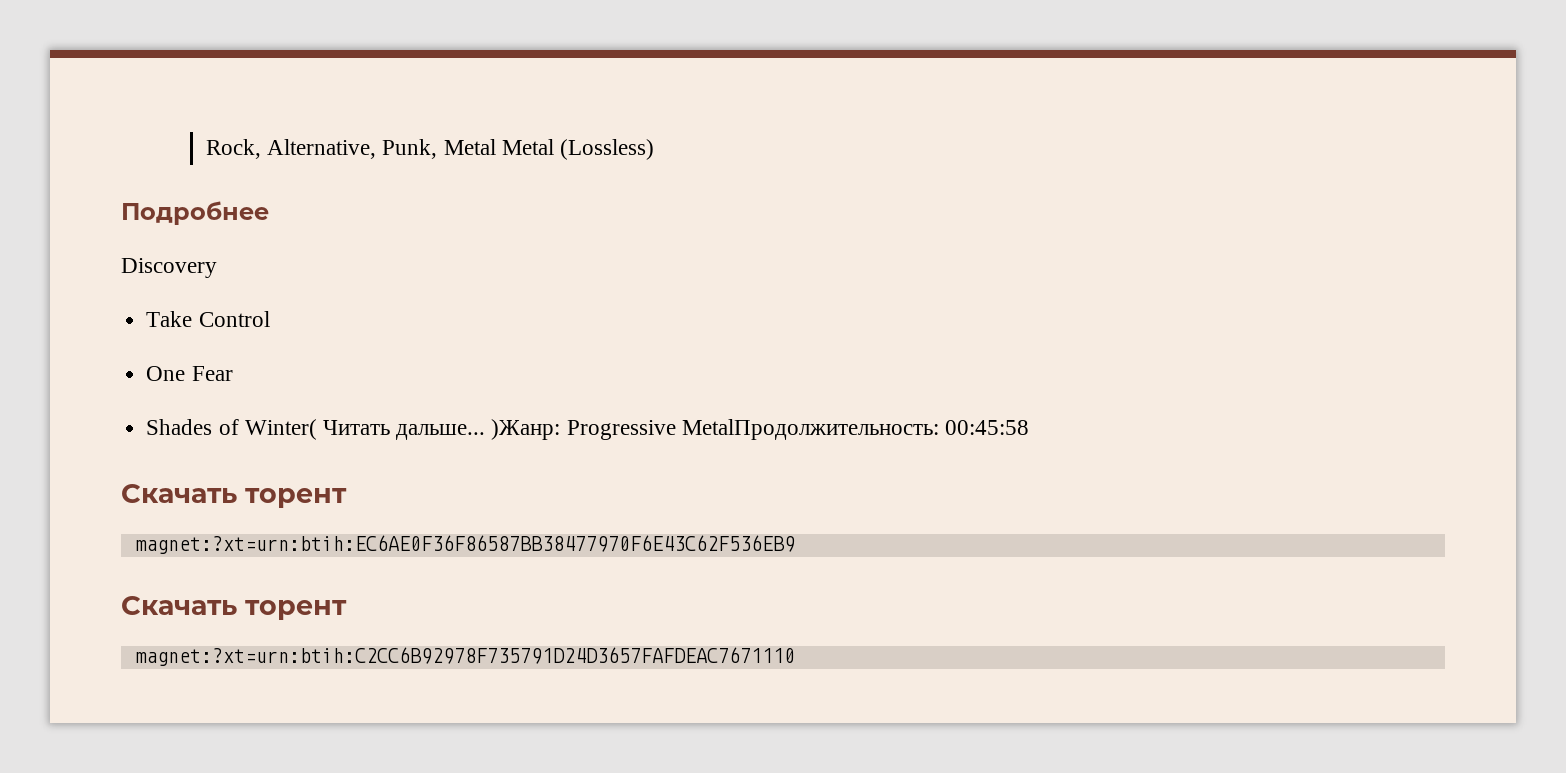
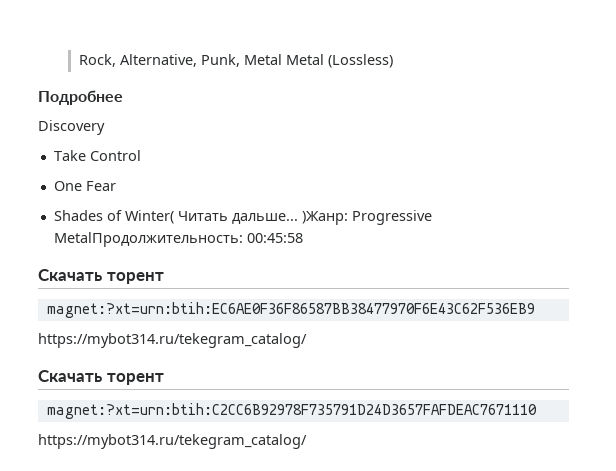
(795, 544) none -> [38,333,307,348] // https://mybot314.ru/tekegram_catalog/
(795, 656) none -> [38,434,307,449] // https://mybot314.ru/tekegram_catalog/

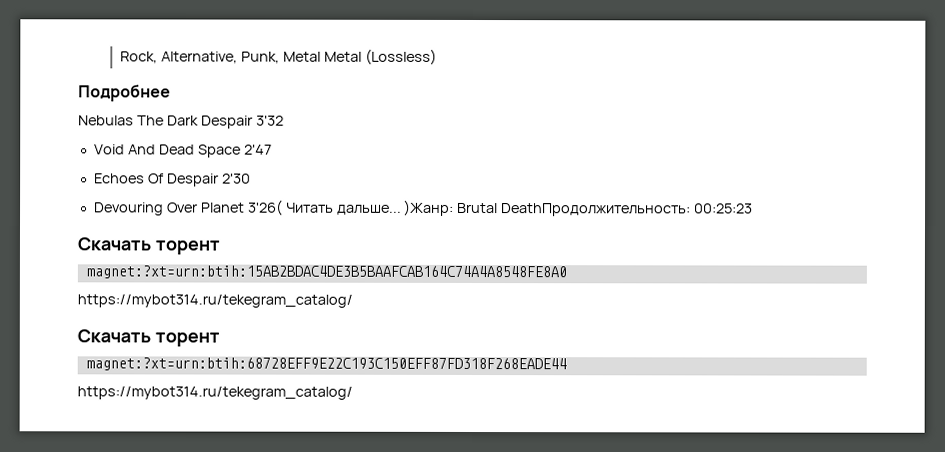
[38,120,105,135] [53,150,141,161] [53,181,116,191] [53,210,432,225] [53,232,303,247] [38,269,164,284] [46,302,535,318] Discovery // Take Control // One Fear // Shades of Winter( Читать дальше... )Жанр: Progressive MetalПродолжительность: 00:45:58 // Скачать торент // magnet:?xt=urn:btih:EC6AE0F36F86587BB38477970F6E43C62F536EB9 -> [78,115,284,129] [93,144,272,158] [93,173,251,187] [93,199,754,217] [77,237,220,255] [85,265,567,280] Nebulas The Dark Despair 3'32 // Void And Dead Space 2'47 // Echoes Of Despair 2'30 // Devouring Over Planet 3'26( Читать дальше... )Жанр: Brutal DeathПродолжительность: 00:25:23 // Скачать торент // magnet:?xt=urn:btih:15AB2BDAC4DE3B5BAAFCAB164C74A4A8548FE8A0
[46,403,537,419] magnet:?xt=urn:btih:C2CC6B92978F735791D24D3657FAFDEAC7671110 -> [85,357,567,372] magnet:?xt=urn:btih:68728EFF9E22C193C150EFF87FD318F268EADE44

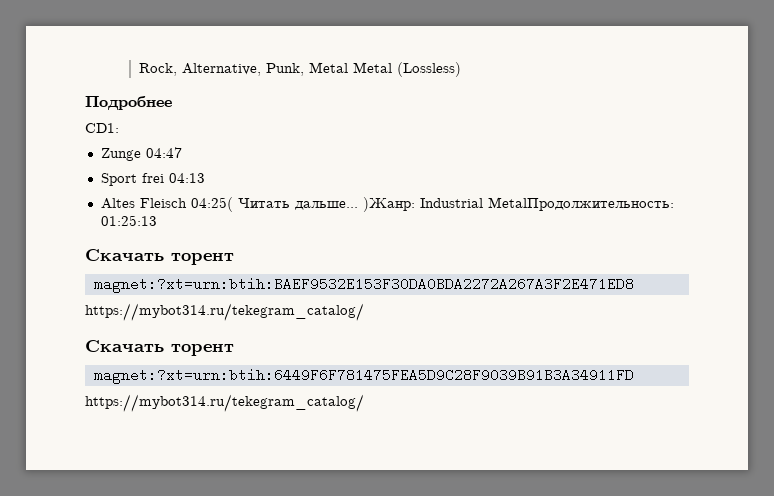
[78,115,284,129] [93,144,272,158] [93,173,251,187] [93,199,754,217] [77,237,220,255] [85,265,567,280] Nebulas The Dark Despair 3'32 // Void And Dead Space 2'47 // Echoes Of Despair 2'30 // Devouring Over Planet 3'26( Читать дальше... )Жанр: Brutal DeathПродолжительность: 00:25:23 // Скачать торент // magnet:?xt=urn:btih:15AB2BDAC4DE3B5BAAFCAB164C74A4A8548FE8A0 -> [85,123,119,133] [100,147,182,161] [100,173,205,186] [100,197,674,212] [100,215,157,226] [85,249,234,265] [93,277,634,293] CD1: // Zunge 04:47 // Sport frei 04:13 // Altes Fleisch 04:25( Читать дальше... )Жанр: Industrial MetalПродолжительность: 01:25:13 // Скачать торент // magnet:?xt=urn:btih:BAEF9532E153F30DA0BDA2272A267A3F2E471ED8
[85,357,567,372] magnet:?xt=urn:btih:68728EFF9E22C193C150EFF87FD318F268EADE44 -> [93,368,634,384] magnet:?xt=urn:btih:6449F6F781475FEA5D9C28F9039B91B3A34911FD

